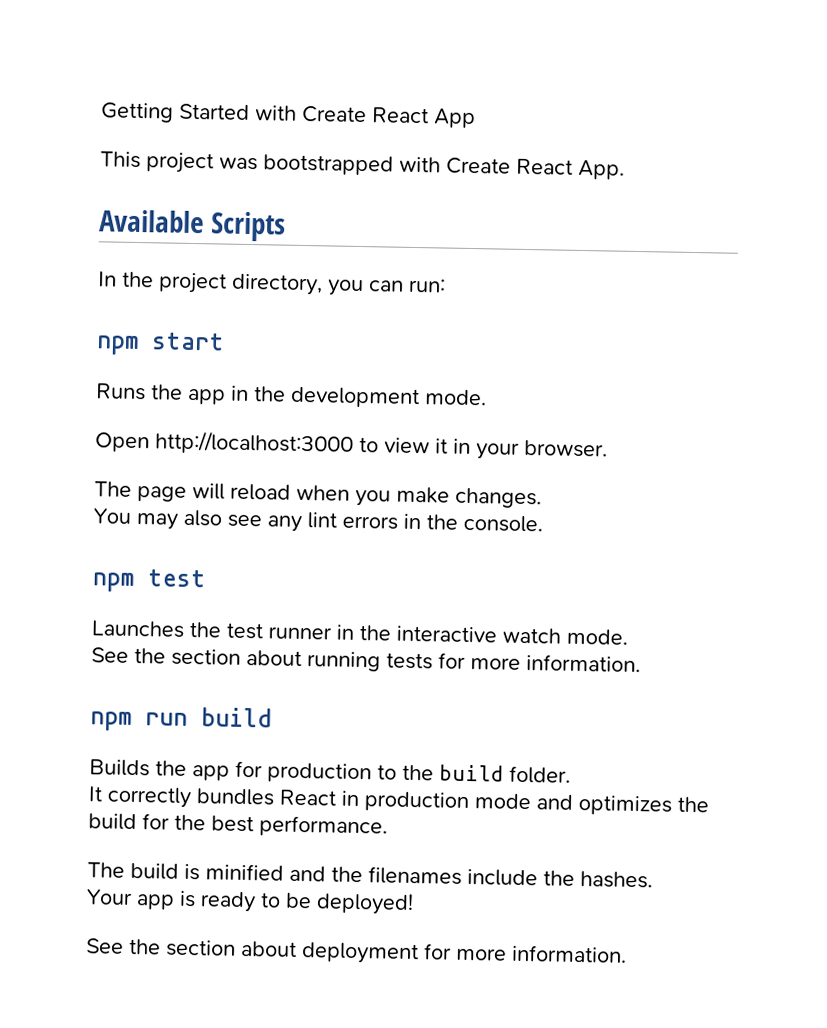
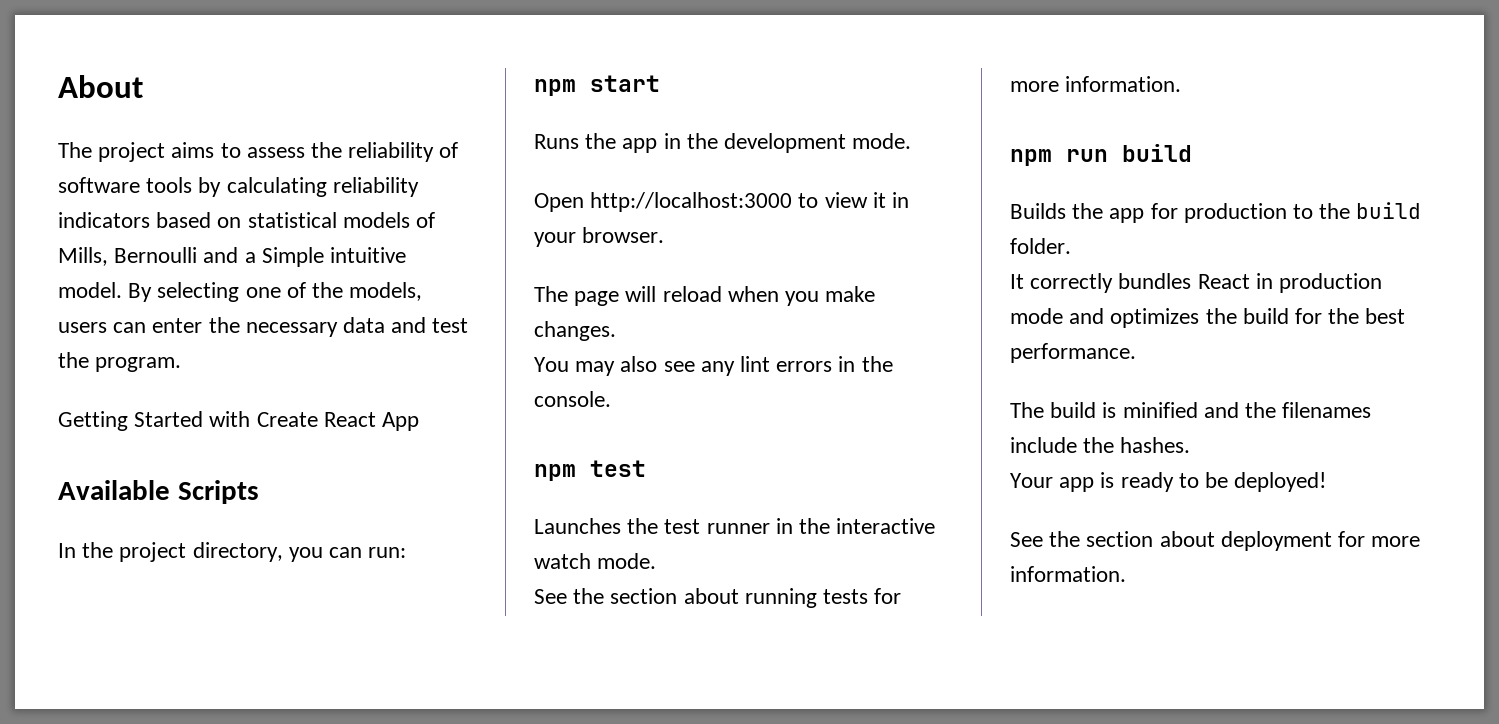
(101, 112) none -> [58,75,143,98] [58,142,459,162] [58,177,419,197] [58,212,436,228] [58,247,407,267] [58,282,423,302] [58,317,469,337] [58,352,182,372] About // The project aims to assess the reliability of software tools by calculating reliability indicators based on statistical models of Mills, Bernoulli and a Simple intuitive model. By selecting one of the models, users can enter the necessary data and test the program. //
[100,151,625,180] // This project was bootstrapped with Create React App. -> (420, 421) none

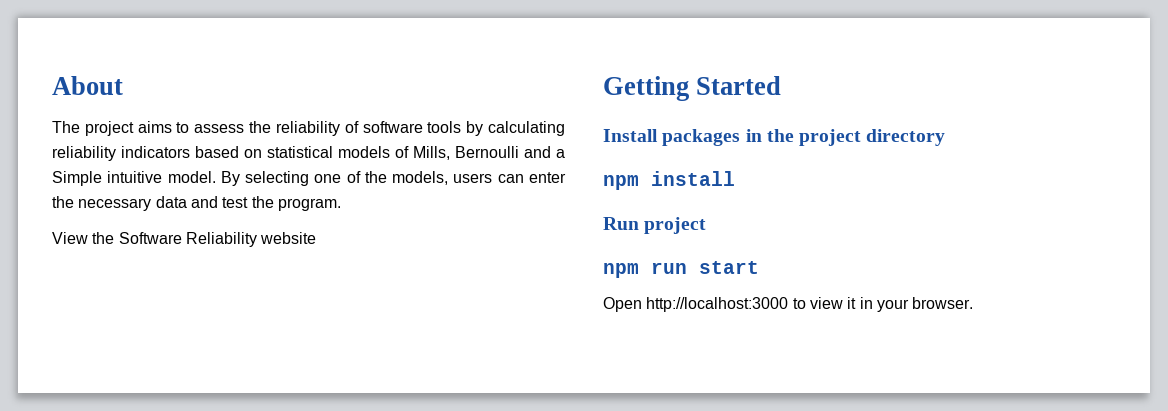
[58,411,420,431] [58,480,259,504] [58,542,407,562] [534,75,660,96] [534,133,912,153] Getting Started with Create React App // Available Scripts // In the project directory, you can run: // npm start // Runs the app in the development mode. -> [52,232,317,247] [603,76,782,101] [603,129,946,146] [603,171,735,190] [603,217,707,234] [603,261,759,278] View the Software Reliability website // Getting Started // Install packages in the project directory // npm install // Run project // npm run start
[534,286,876,306] [534,321,616,341] [534,356,893,376] [534,391,611,407] [534,460,646,481] [534,518,936,534] [534,553,657,569] [534,588,902,608] [1010,76,1182,92] [1010,144,1192,166] [1010,202,1422,223] [1010,238,1071,254] [1010,273,1383,293] [1010,308,1406,328] [1010,343,1136,363] [1010,402,1372,418] [1010,437,1191,453] [1010,472,1327,492] [1010,531,1421,551] [1010,566,1126,582] // The page will reload when you make changes. // You may also see any lint errors in the console. // npm test // Launches the test runner in the interactive watch mode. // See the section about running tests for more information. // npm run build // Builds the app for production to the build folder. // It correctly bundles React in production mode and optimizes the build for the best performance. // The build is minified and the filenames include the hashes. // Your app is ready to be deployed! // See the section about deployment for more information. -> (974, 303) none

